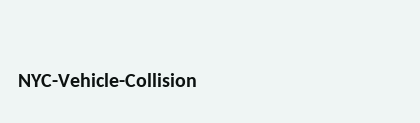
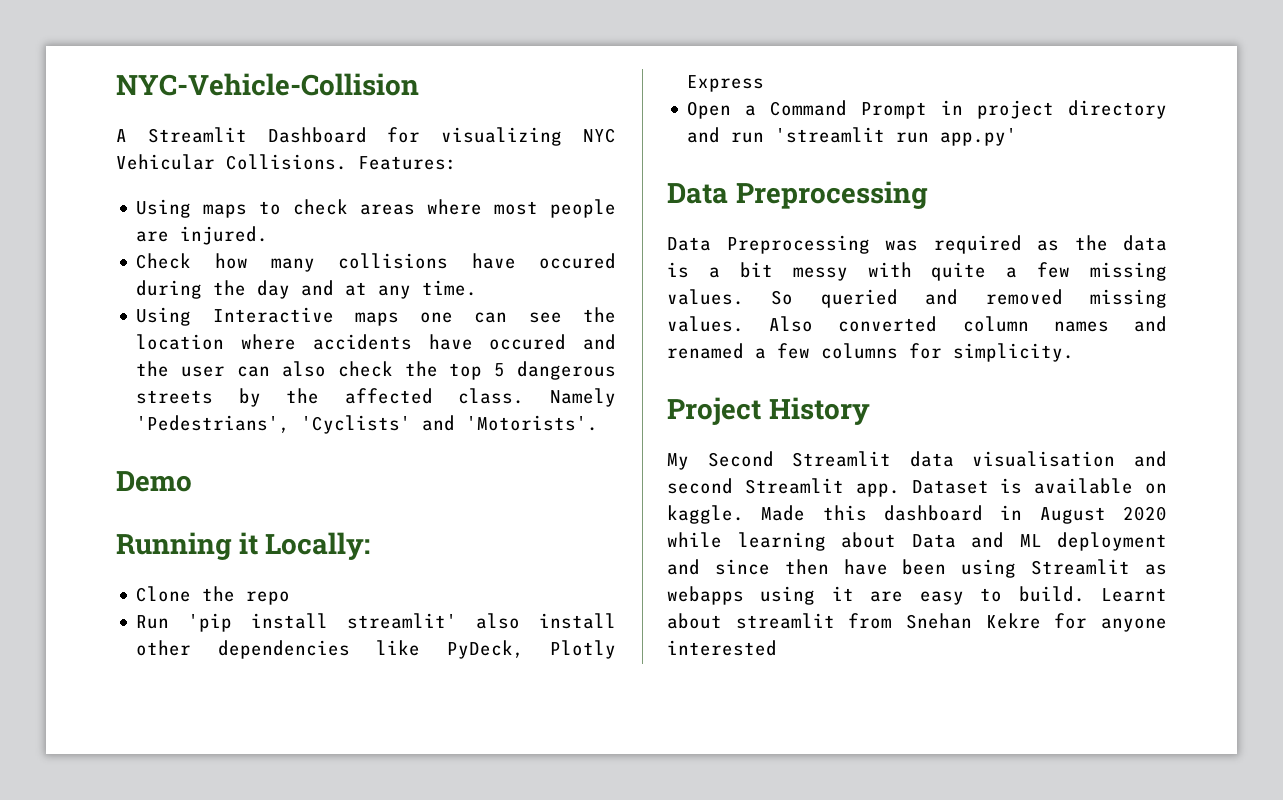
(197, 80) none -> [116,127,616,146] [116,154,457,170] [136,199,616,218] [136,226,269,245] [136,253,616,272] [136,280,478,299] [136,307,616,326] [136,334,616,350] [136,361,616,380] [136,388,616,407] [136,415,599,434] [116,471,192,492] [116,532,371,560] [136,586,291,605] [136,613,616,632] [136,640,616,659] [687,75,765,92] [687,100,1167,119] [687,127,1018,146] [667,181,928,209] [667,235,1167,254] [667,262,1167,281] [667,289,1167,308] [667,316,1167,332] [667,343,1074,362] [667,397,870,425] [667,451,1167,470] [667,478,1167,497] [667,505,1167,524] [667,532,1167,551] [667,559,1167,578] [667,586,1167,605] [667,613,1167,632] [667,640,777,656] // A Streamlit Dashboard for visualizing NYC Vehicular Collisions. Features: // Using maps to check areas where most people are injured. // Check how many collisions have occured during the day and at any time. // Using Interactive maps one can see the location where accidents have occured and the user can also check the top 5 dangerous streets by the affected class. Namely 'Pedestrians', 'Cyclists' and 'Motorists'. // Demo // Running it Locally: // Clone the repo // Run 'pip install streamlit' also install other dependencies like PyDeck, Plotly Express // Open a Command Prompt in project directory and run 'streamlit run app.py' // Data Preprocessing // Data Preprocessing was required as the data is a bit messy with quite a few missing values. So queried and removed missing values. Also converted column names and renamed a few columns for simplicity. // Project History // My Second Streamlit data visualisation and second Streamlit app. Dataset is available on kaggle. Made this dashboard in August 2020 while learning about Data and ML deployment and since then have been using Streamlit as webapps using it are easy to build. Learnt about streamlit from Snehan Kekre for anyone interested

